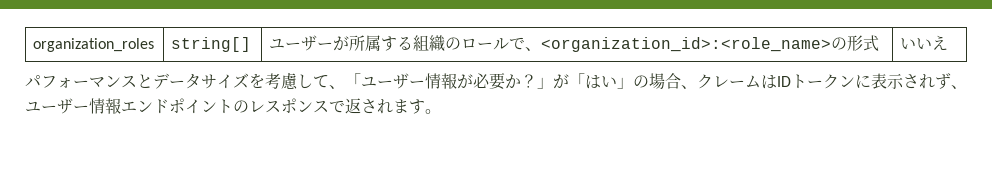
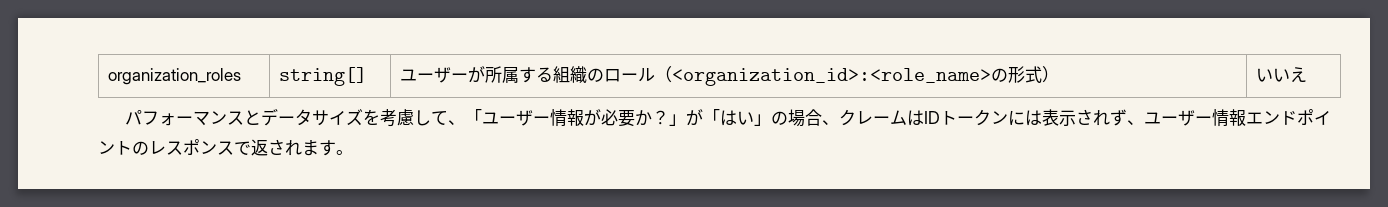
[509,37,542,51] で、 -> [655,66,673,83] （
(880, 43) none -> [1042,66,1060,83] ）
(871, 81) none -> [1024,110,1042,126] は

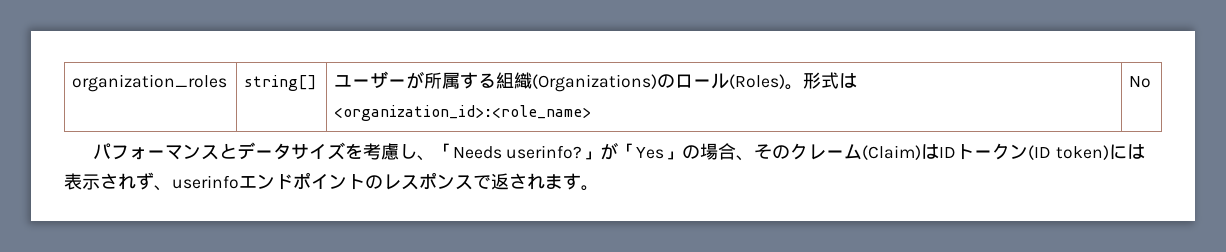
(588, 75) none -> [532,74,658,92] (Organizations)
[655,66,1060,86] [1256,67,1308,83] （<organization_id>:<role_name>の形式） | いいえ -> [729,72,858,90] [334,105,592,121] [1129,76,1152,88] (Roles)。形式は<organization_id>:<role_name> | No
[430,109,754,127] て、「ユーザー情報が必要か？」が「はい -> [416,142,665,161] 、「Needs userinfo?」が「Yes
(839, 122) none -> [754,144,791,159] その
(907, 117) none -> [862,145,922,160] (Claim)
(1008, 117) none -> [1028,145,1110,160] (ID token)
[1143,109,1246,127] ユーザー情報 -> [172,175,239,189] userinfo

